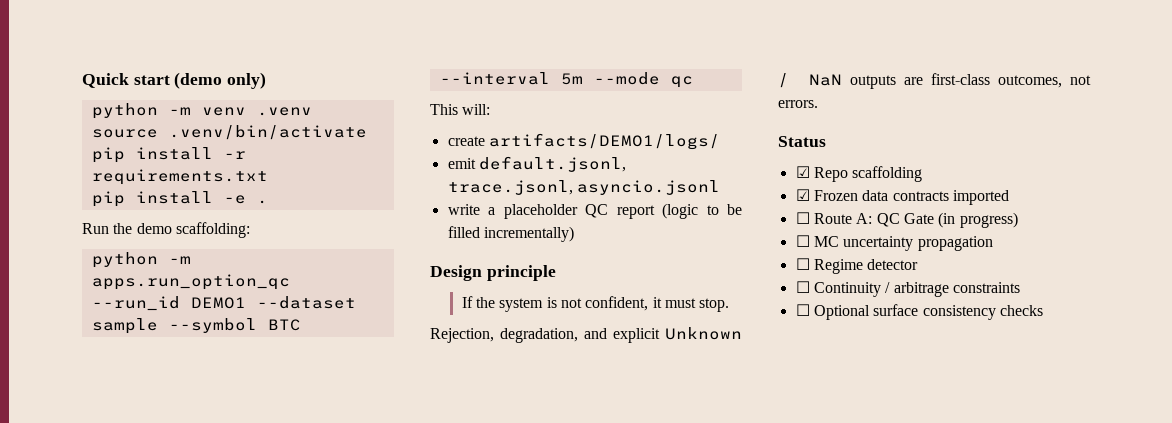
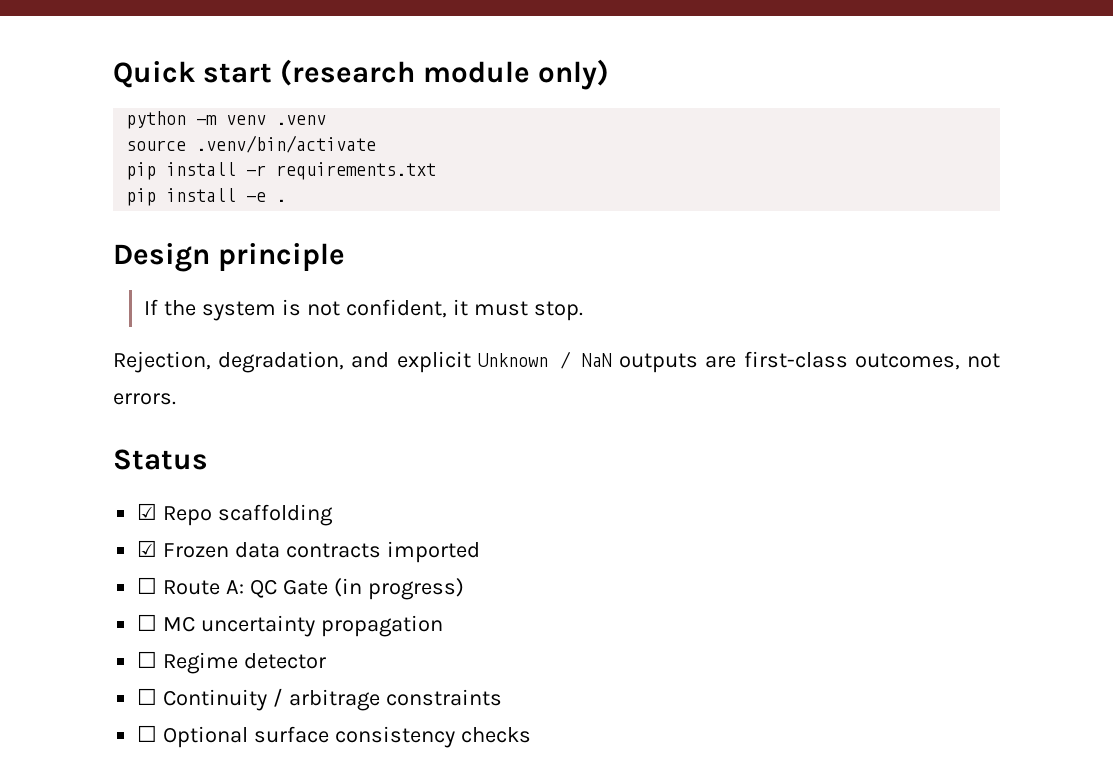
[174,72,223,89] (demo -> [279,59,530,86] (research module
[82,222,250,238] [91,252,191,268] [91,274,290,290] [91,296,356,311] [91,318,301,334] [439,72,693,88] [430,104,491,115] [447,133,720,150] [447,156,626,172] [447,180,720,195] [447,203,742,219] [447,226,574,242] // Run the demo scaffolding: // python -m apps.run_option_qc --run_id DEMO1 --dataset sample --symbol BTC --interval 5m --mode qc // This will: // create artifacts/DEMO1/logs/ // emit default.jsonl, trace.jsonl, asyncio.jsonl // write a placeholder QC report (logic to be filled incrementally) -> (287, 200) none

